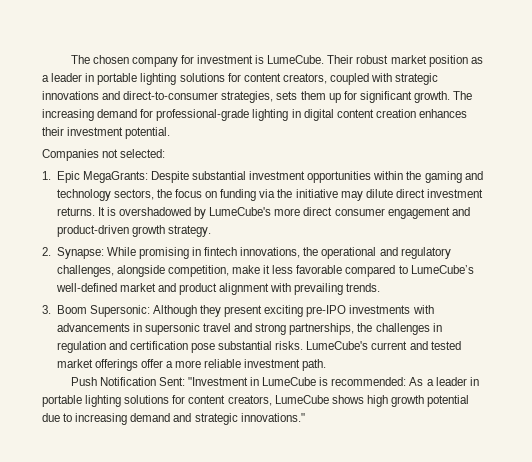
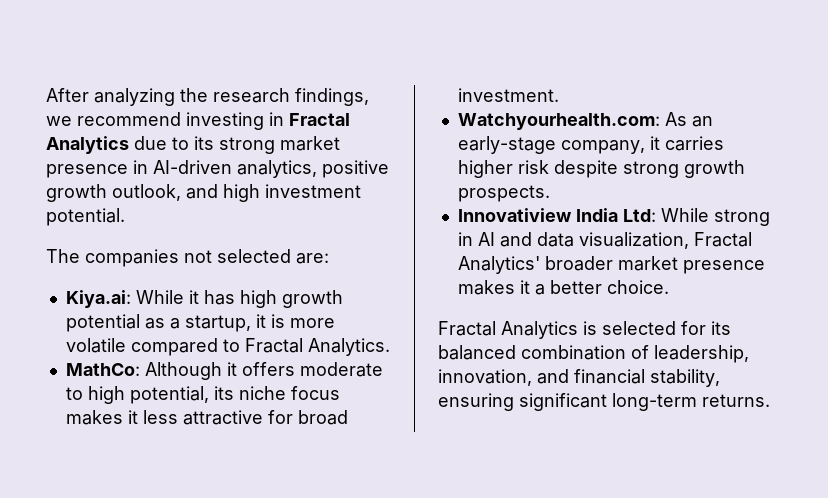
[70,55,483,67] [42,73,439,85] [42,91,473,103] [42,109,467,121] [42,127,171,139] [42,149,166,161] [42,171,483,183] [56,189,484,201] [56,207,470,219] [56,225,211,237] [42,247,451,259] [56,265,474,277] [55,283,381,295] [42,305,434,317] [56,323,442,335] [56,341,461,353] [56,359,327,371] [70,377,479,386] [42,395,470,407] [42,413,305,425] The chosen company for investment is LumeCube. Their robust market position as a leader in portable lighting solutions for content creators, coupled with strategic innovations and direct-to-consumer strategies, sets them up for significant growth. The increasing demand for professional-grade lighting in digital content creation enhances their investment potential. // Companies not selected: // 1. Epic MegaGrants: Despite substantial investment opportunities within the gaming and technology sectors, the focus on funding via the initiative may dilute direct investment returns. It is overshadowed by LumeCube's more direct consumer engagement and product-driven growth strategy. // 2. Synapse: While promising in fintech innovations, the operational and regulatory challenges, alongside competition, make it less favorable compared to LumeCube’s well-defined market and product alignment with prevailing trends. // 3. Boom Supersonic: Although they present exciting pre-IPO investments with advancements in supersonic travel and strong partnerships, the challenges in regulation and certification pose substantial risks. LumeCube's current and tested market offerings offer a more reliable investment path. // Push Notification Sent: "Investment in LumeCube is recommended: As a leader in portable lighting solutions for content creators, LumeCube shows high growth potential due to increasing demand and strategic innovations." -> [46,88,369,106] [46,112,350,130] [46,136,340,154] [46,160,389,178] [46,184,361,202] [46,208,125,226] [46,249,329,267] [65,290,343,308] [65,314,335,332] [65,338,390,356] [65,362,383,380] [65,386,340,404] [65,410,348,425] [457,88,559,102] [457,112,713,130] [457,136,724,154] [457,160,745,178] [457,185,550,202] [457,208,770,226] [457,232,752,249] [457,256,765,274] [457,280,669,295] [438,321,731,339] [438,345,749,363] [438,369,720,387] [438,393,770,411] After analyzing the research findings, we recommend investing in Fractal Analytics due to its strong market presence in AI-driven analytics, positive growth outlook, and high investment potential. // The companies not selected are: // Kiya.ai: While it has high growth potential as a startup, it is more volatile compared to Fractal Analytics. // MathCo: Although it offers moderate to high potential, its niche focus makes it less attractive for broad investment. // Watchyourhealth.com: As an early-stage company, it carries higher risk despite strong growth prospects. // Innovatiview India Ltd: While strong in AI and data visualization, Fractal Analytics' broader market presence makes it a better choice. // Fractal Analytics is selected for its balanced combination of leadership, innovation, and financial stability, ensuring significant long-term returns.

